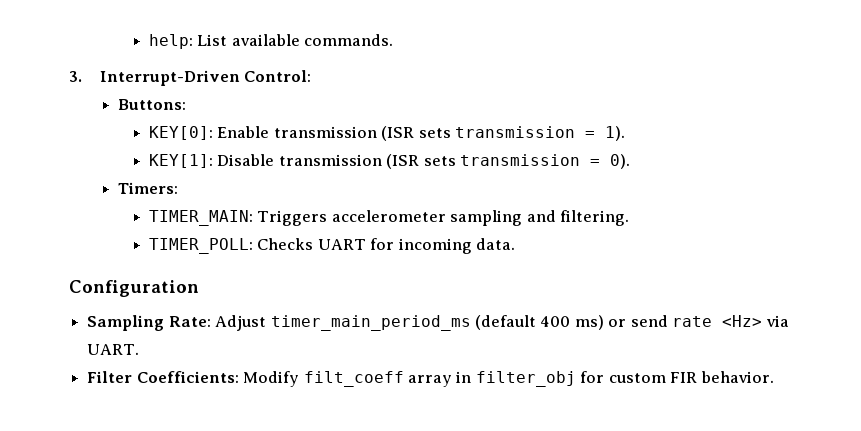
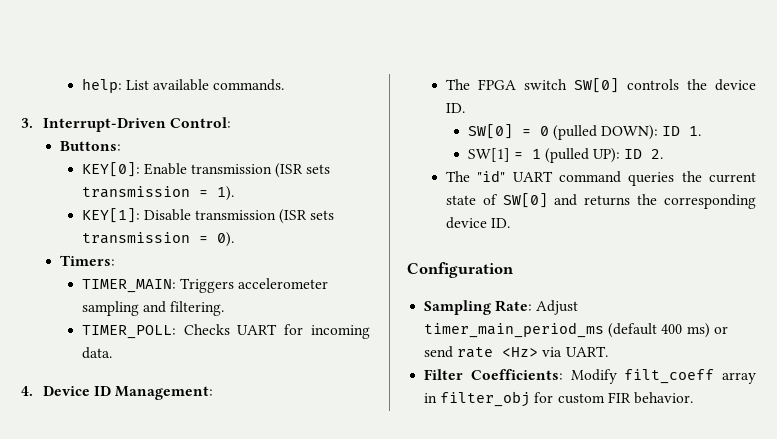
(516, 244) none -> [21,386,214,400] [445,78,756,93] [445,103,465,113] [467,124,702,140] [467,148,664,163] [445,170,756,186] [445,193,756,209] [445,217,511,229] // 4. Device ID Management: // The FPGA switch SW[0] controls the device ID. // SW[0] = 0 (pulled DOWN): ID 1. // SW[1] = 1 (pulled UP): ID 2. // The "id" UART command queries the current state of SW[0] and returns the corresponding device ID.

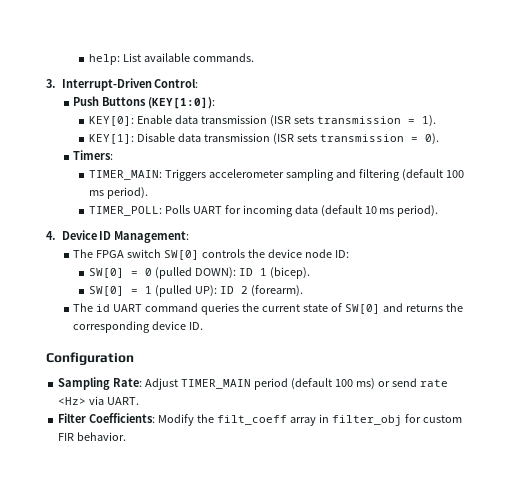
[59,141,121,151] Buttons: -> [73,96,216,109] Push Buttons (KEY[1:0]):
(187, 169) none -> [174,115,198,124] data
(191, 215) none -> [177,133,201,142] data
[170,301,225,316] filtering. -> [358,169,464,181] [88,187,148,199] filtering (default 100 ms period).
[183,324,230,335] Checks -> [164,205,190,214] Polls
[81,347,112,359] data. -> [294,205,439,217] data (default 10 ms period).
[445,103,465,113] ID. -> [305,249,350,258] node ID:
[689,126,702,136] [467,148,510,162] 1. // SW[1] -> [259,267,310,279] [88,286,124,296] 1 (bicep). // SW[0]
[651,149,664,159] [445,170,506,182] 2. // The "id" -> [240,285,303,297] [73,303,111,312] 2 (forearm). // The id
[424,322,683,338] timer_main_period_ms (default 400 -> [181,378,353,390] TIMER_MAIN period (default 100
(617, 376) none -> [197,414,215,423] the

